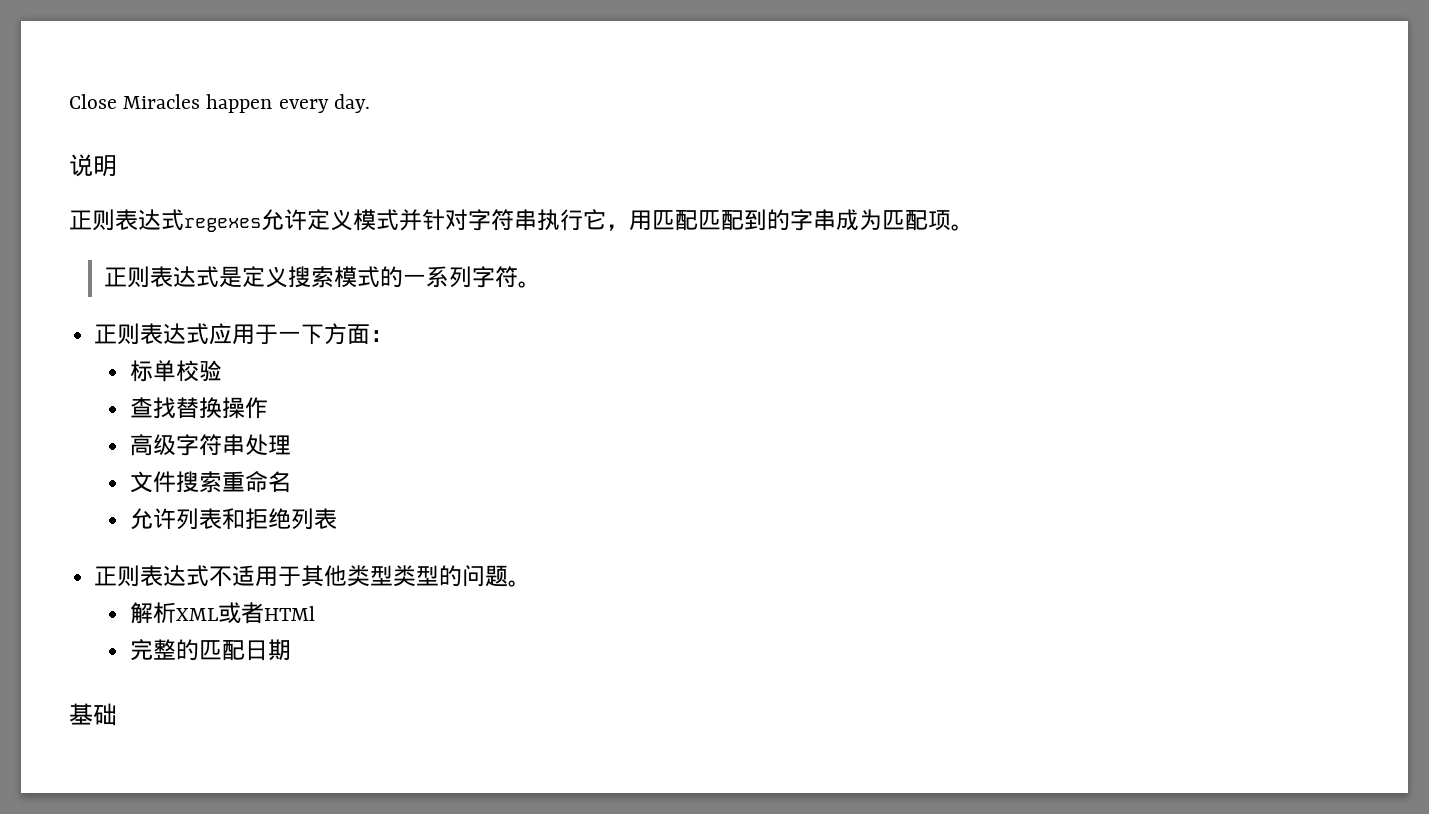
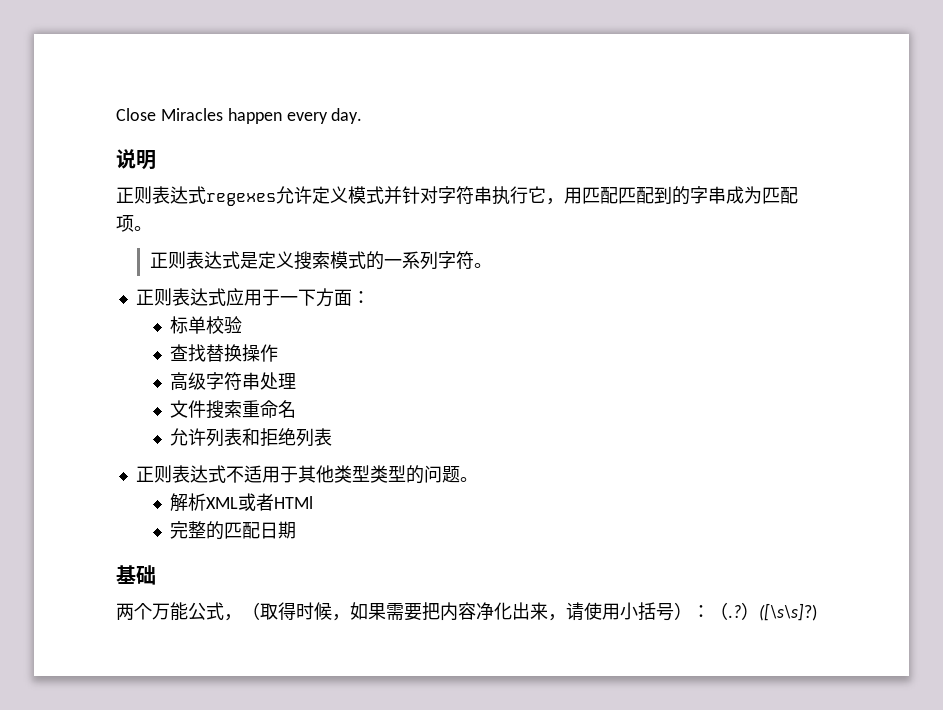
(117, 714) none -> [116,602,817,621] // 两个万能公式，（取得时候，如果需要把内容净化出来，请使用小括号）：（.?）([\s\s]?)

